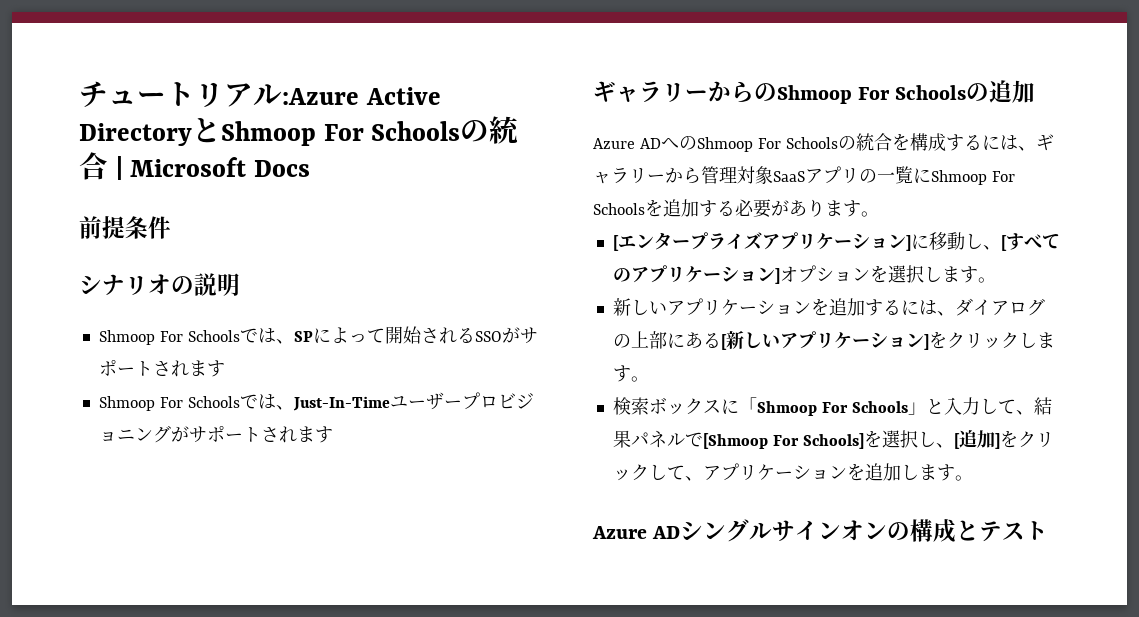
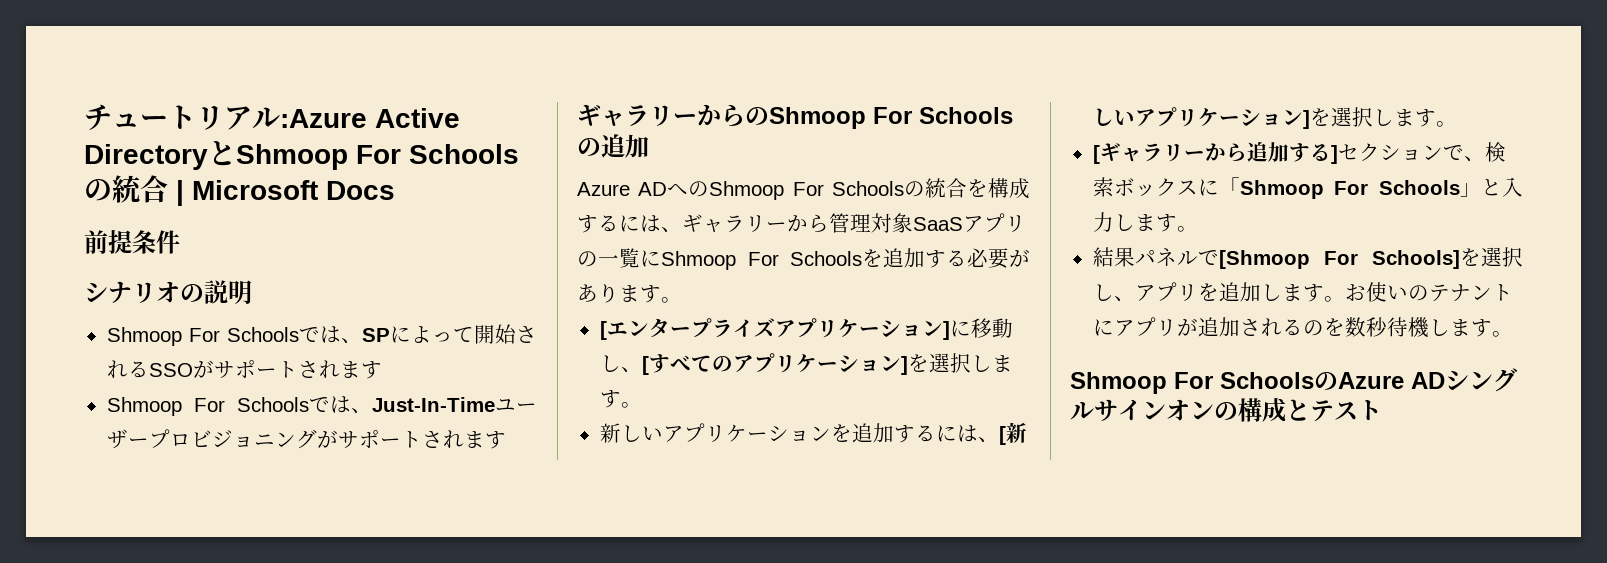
[779,265,870,283] オプション -> (908, 365) none
[954,298,1045,316] [612,331,721,349] ダイアログの上部にある -> (999, 440) none
[946,332,1055,349] [612,365,649,382] クリックします。 // -> [1330,107,1457,127] [1092,142,1485,164] 選択します。 // [ギャラリーから追加する]セクションで、
[997,399,1034,415] て、 -> [1134,214,1198,232] ます。 //
[953,430,1054,449] [612,463,973,481] [追加]をクリックして、アプリケーションを追加します。 // -> [1134,282,1513,302] [1092,317,1513,338] [1070,372,1338,394] アプリを追加します。お使いのテナントにアプリが追加されるのを数秒待機します。 // Shmoop For Schoolsの

